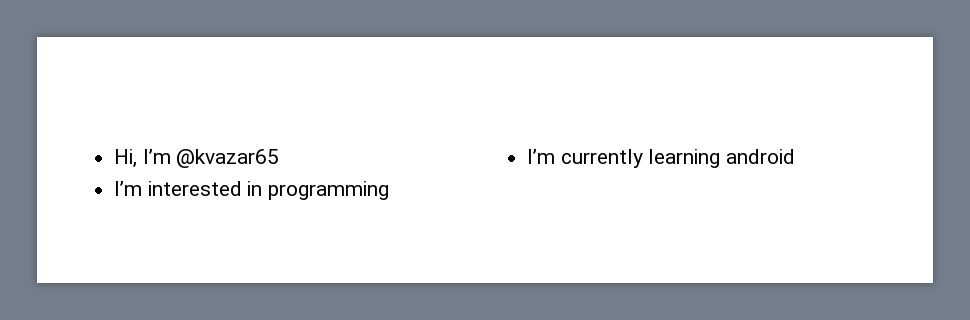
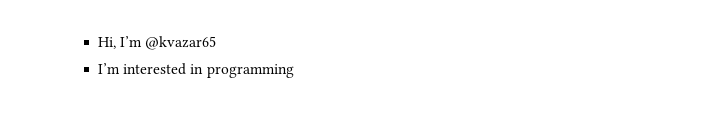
[527,149,796,168] // I’m currently learning android -> (294, 71) none

